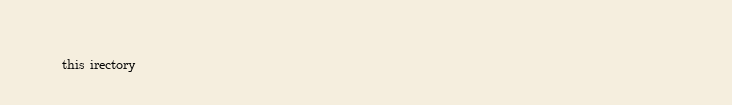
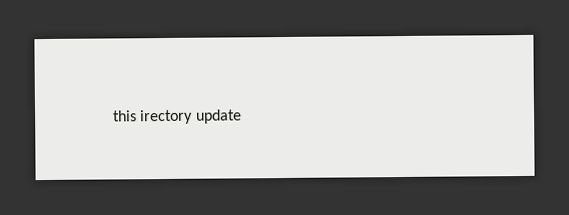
(136, 66) none -> [195,109,242,124] update

